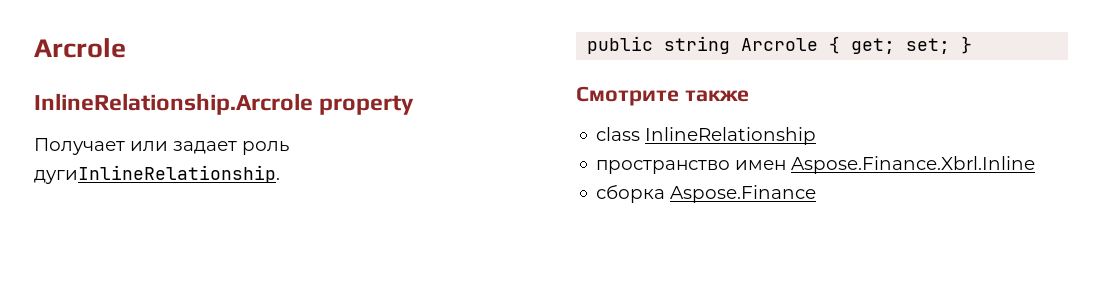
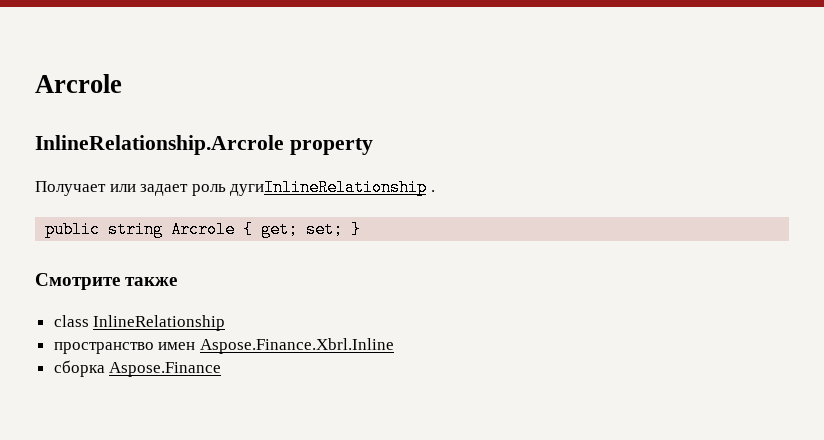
[34,165,280,184] дугиInlineRelationship. -> [230,179,435,196] дугиInlineRelationship .

